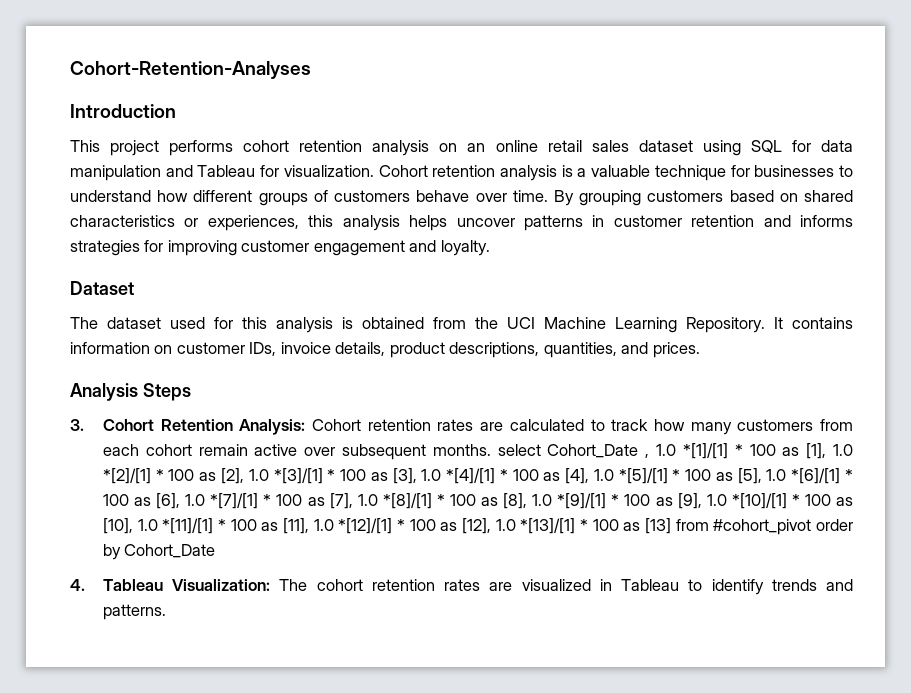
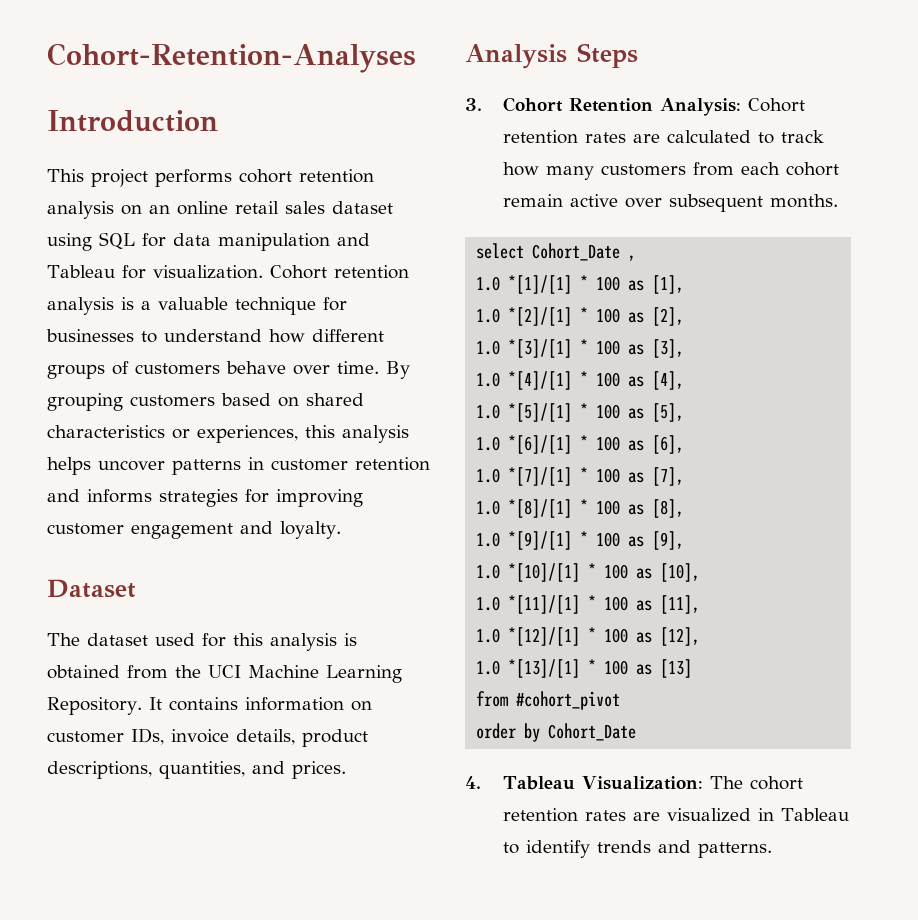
(491, 450) none -> (838, 201) //
(650, 456) none -> (637, 258) //
(827, 451) none -> (685, 284) //
(245, 476) none -> (685, 316) //
(417, 476) none -> (685, 348) //
(590, 476) none -> (685, 380) //
(762, 476) none -> (685, 412) //
(181, 501) none -> (685, 444) //
(353, 501) none -> (685, 476) //
(528, 501) none -> (685, 508) //
(702, 501) none -> (685, 540) //
(133, 526) none -> (701, 572) //
(309, 526) none -> (701, 604) //
(491, 526) none -> (701, 636) //
(671, 526) none -> (693, 668) //
(812, 527) none -> (621, 700) //

